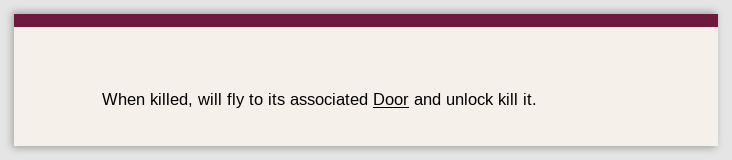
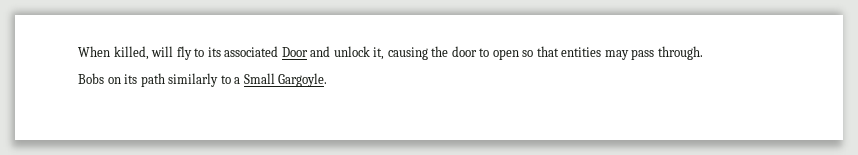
[498,93,537,105] kill it. -> [373,46,703,60] [78,73,328,87] it, causing the door to open so that entities may pass through. // Bobs on its path similarly to a Small Gargoyle.

